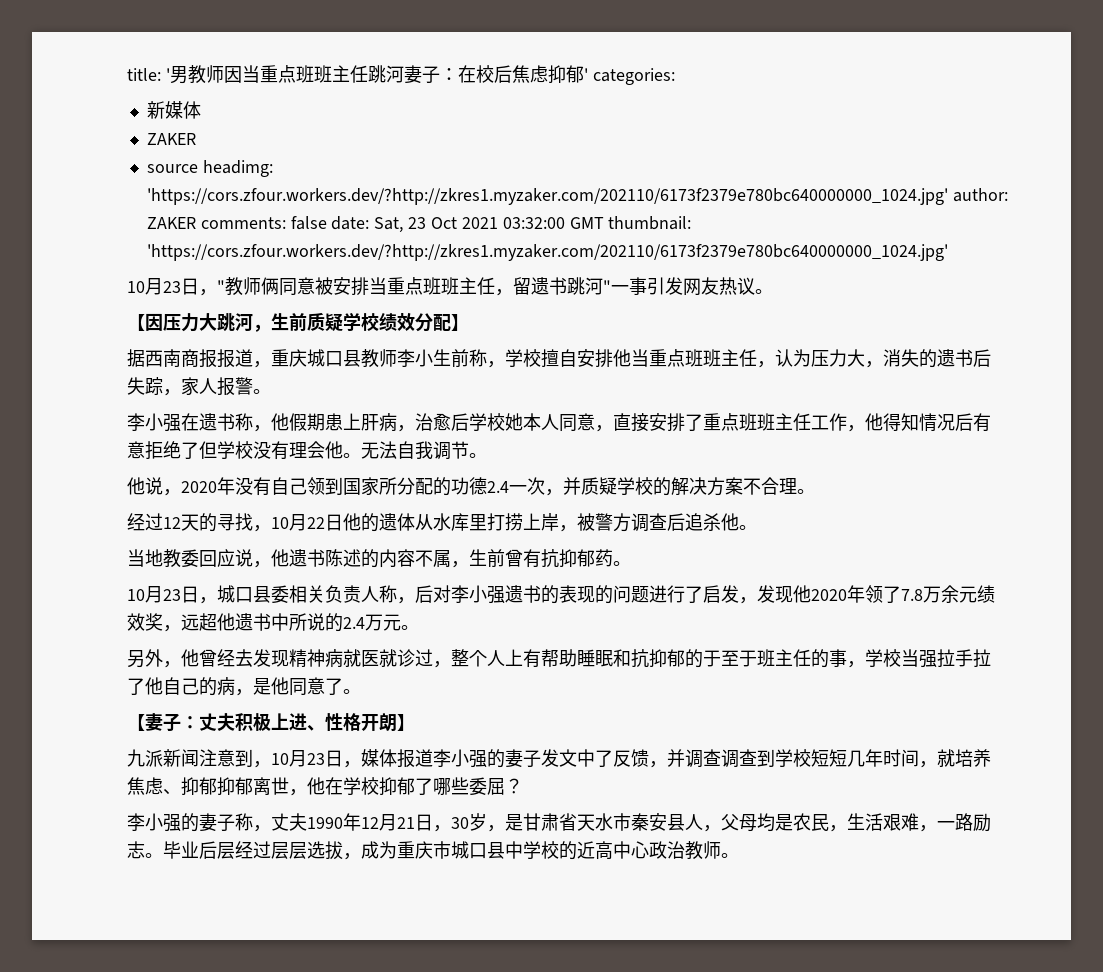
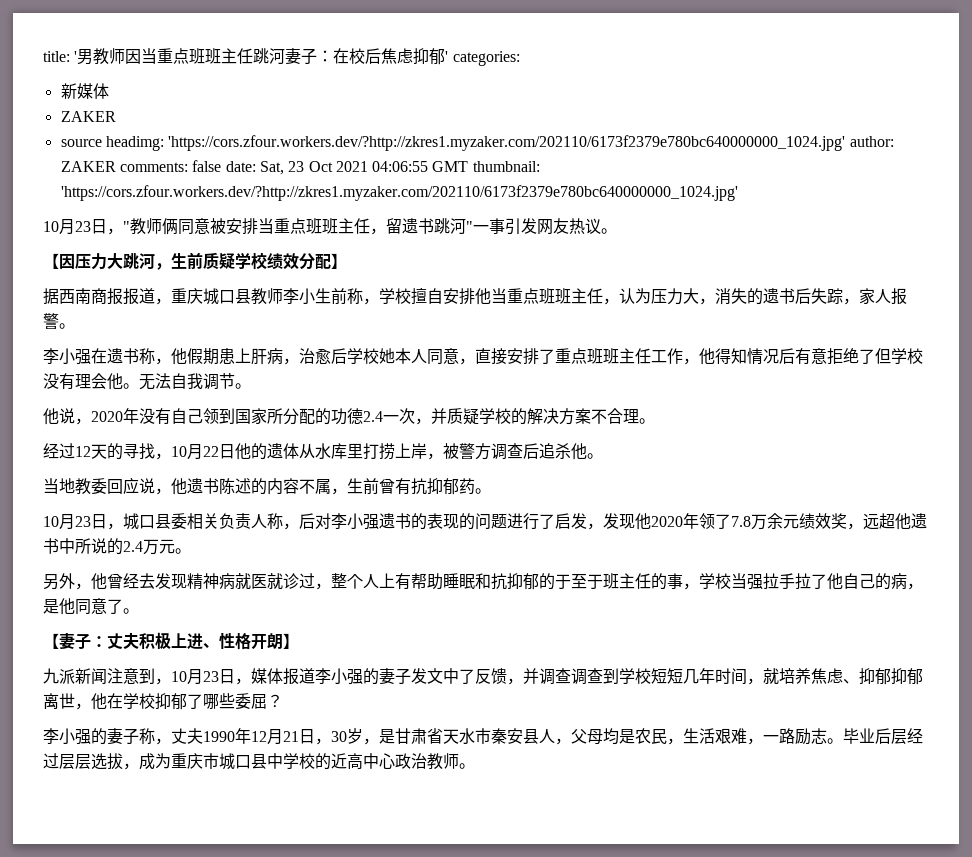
[502,217,565,229] 03:32:00 -> [372,161,429,172] 04:06:55

